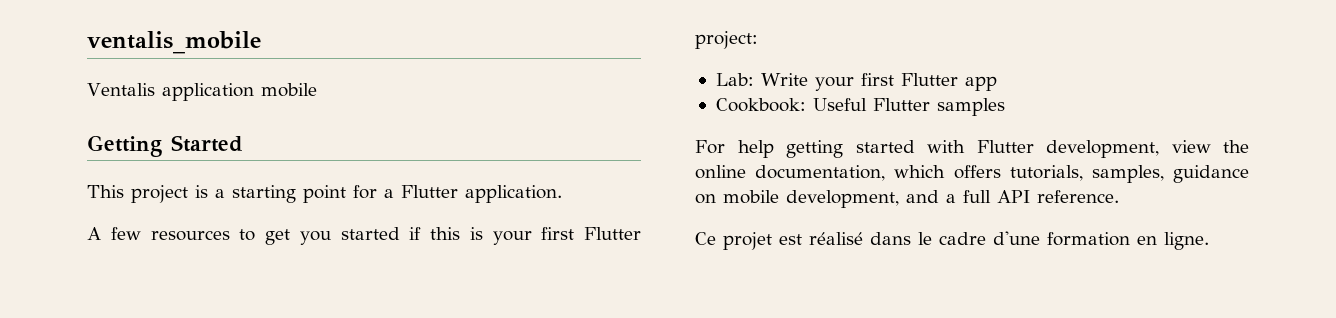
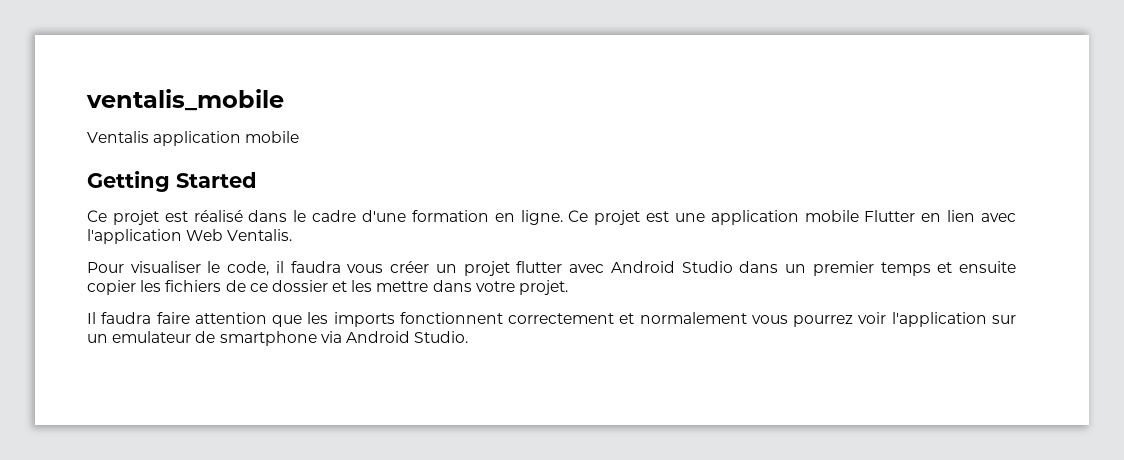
[87,185,562,203] [87,227,641,245] [695,31,758,49] [715,73,997,91] [715,98,1005,116] [695,140,1249,158] [695,165,1249,183] [695,190,1119,208] // This project is a starting point for a Flutter application. // A few resources to get you started if this is your first Flutter project: // Lab: Write your first Flutter app // Cookbook: Useful Flutter samples // For help getting started with Flutter development, view the online documentation, which offers tutorials, samples, guidance on mobile development, and a full API reference. -> (257, 180) none
(1209, 241) none -> [568,210,1017,225] [87,229,293,244] [87,261,1016,276] [87,280,569,295] [87,312,1016,327] [87,331,469,346] Ce projet est une application mobile Flutter en lien avec l'application Web Ventalis. // Pour visualiser le code, il faudra vous créer un projet flutter avec Android Studio dans un premier temps et ensuite copier les fichiers de ce dossier et les mettre dans votre projet. // Il faudra faire attention que les imports fonctionnent correctement et normalement vous pourrez voir l'application sur un emulateur de smartphone via Android Studio.

